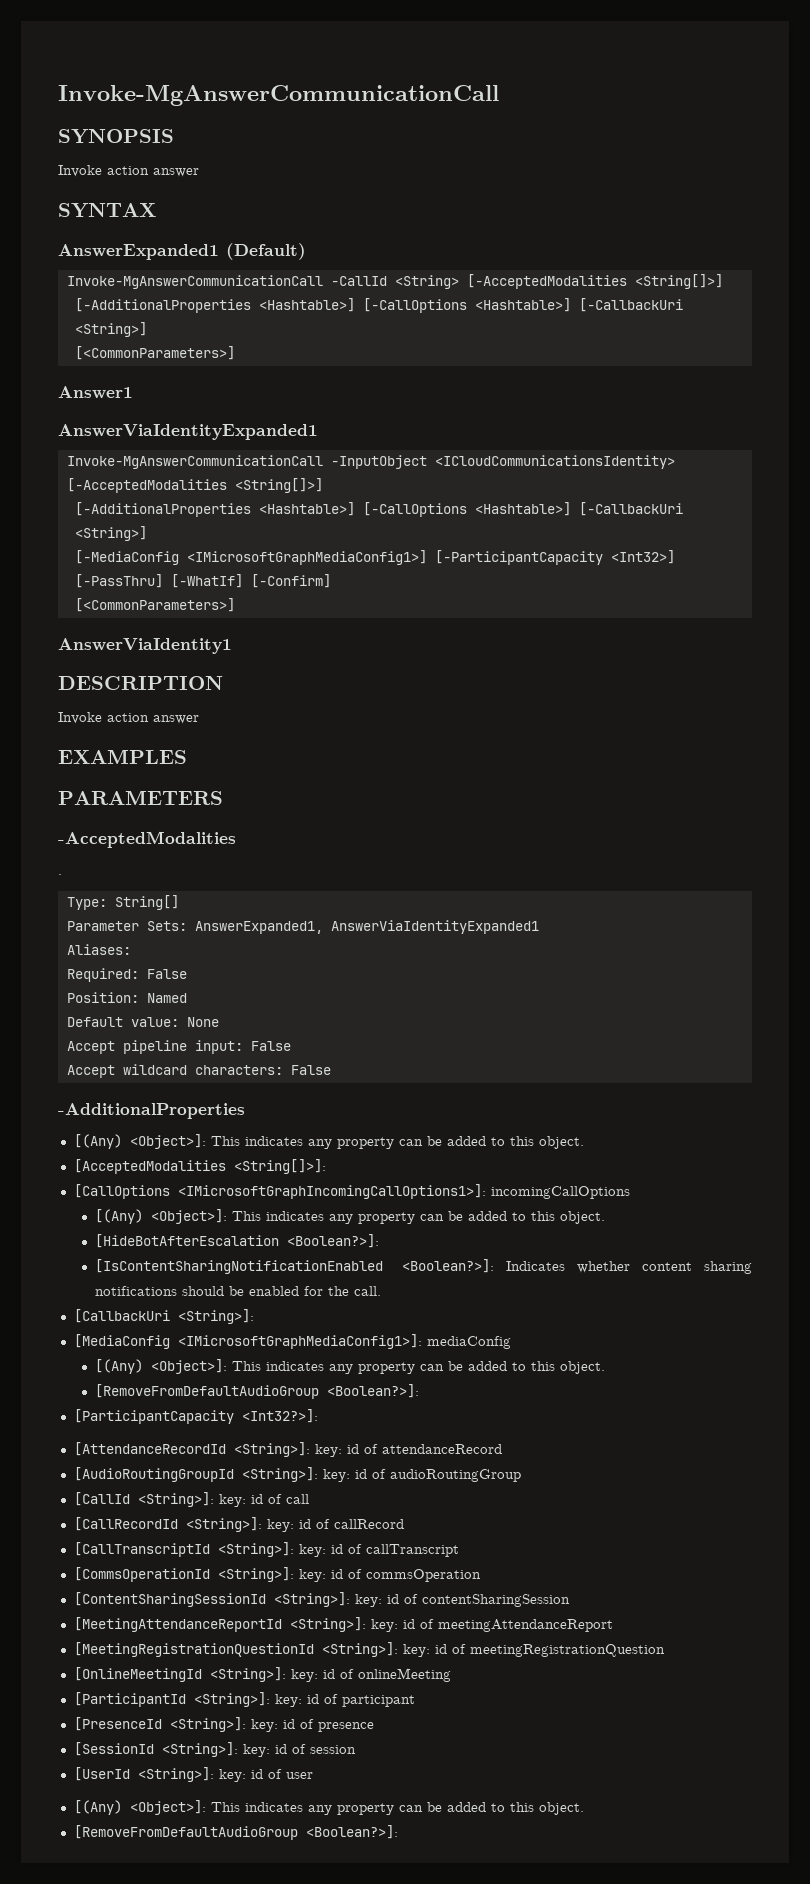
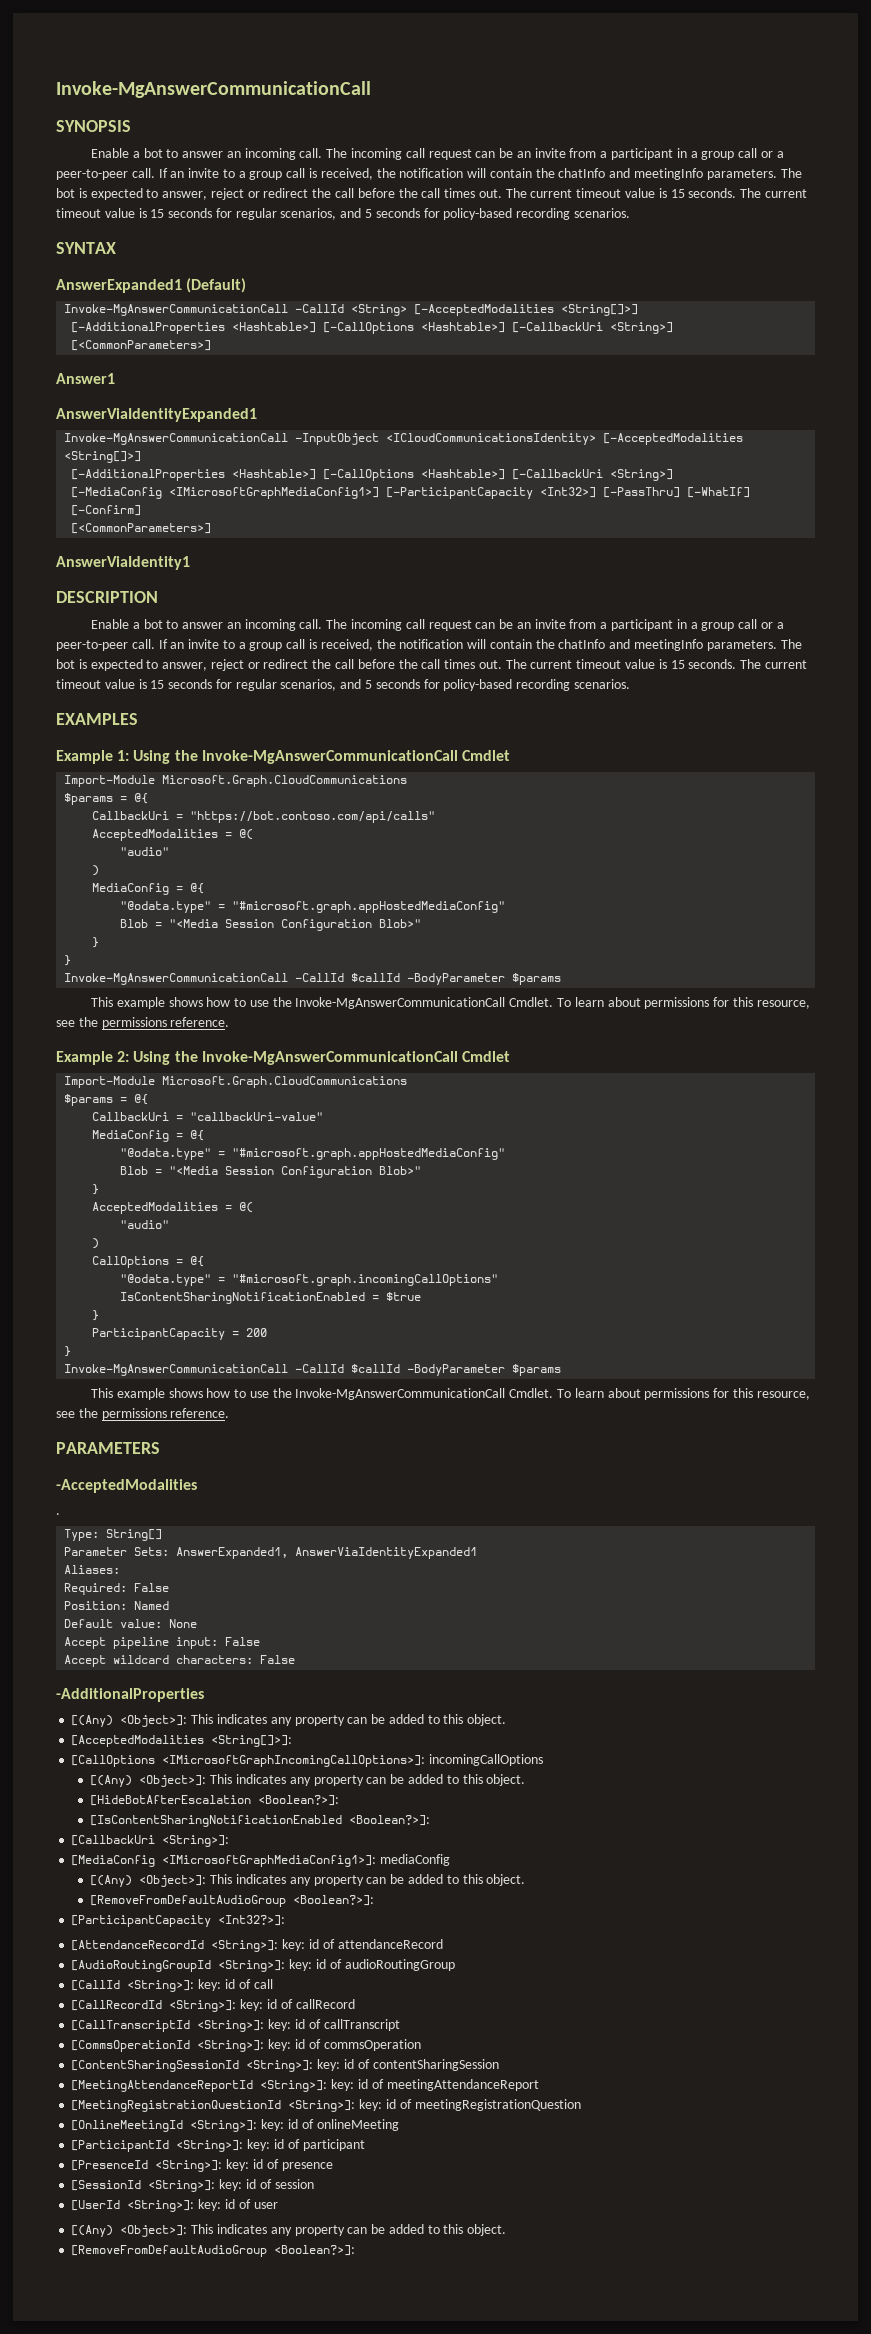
[58,165,199,177] Invoke action answer -> [90,148,784,160] [56,168,802,180] [56,188,807,200] [56,208,630,220] Enable a bot to answer an incoming call. The incoming call request can be an invite from a participant in a group call or a peer-to-peer call. If an invite to a group call is received, the notification will contain the chatInfo and meetingInfo parameters. The bot is expected to answer, reject or redirect the call before the call times out. The current timeout value is 15 seconds. The current timeout value is 15 seconds for regular scenarios, and 5 seconds for policy-based recording scenarios.
[58,712,199,724] [58,749,187,764] Invoke action answer // EXAMPLES -> [90,619,784,631] [56,639,802,651] [56,659,807,671] [56,679,630,691] [56,713,138,725] [56,750,510,764] [64,775,408,787] [64,793,149,805] [92,811,436,823] [92,829,254,841] [120,847,170,856] [92,865,100,876] [92,883,205,895] [120,901,506,913] [120,919,422,931] [92,937,100,948] [64,955,72,966] [64,973,562,985] [90,997,810,1009] [56,1017,230,1029] [56,1051,510,1065] [64,1076,408,1088] [64,1094,149,1106] [92,1112,324,1121] [92,1130,205,1142] [120,1148,506,1160] [120,1166,422,1178] [92,1184,100,1195] [92,1202,254,1214] [120,1220,170,1229] [92,1238,100,1249] [92,1256,205,1268] [120,1274,499,1286] [120,1292,422,1304] [92,1310,100,1321] [92,1328,268,1340] [64,1346,72,1357] [64,1364,562,1376] [90,1388,810,1400] [56,1408,230,1420] Enable a bot to answer an incoming call. The incoming call request can be an invite from a participant in a group call or a peer-to-peer call. If an invite to a group call is received, the notification will contain the chatInfo and meetingInfo parameters. The bot is expected to answer, reject or redirect the call before the call times out. The current timeout value is 15 seconds. The current timeout value is 15 seconds for regular scenarios, and 5 seconds for policy-based recording scenarios. // EXAMPLES // Example 1: Using the Invoke-MgAnswerCommunicationCall Cmdlet // Import-Module Microsoft.Graph.CloudCommunications // $params = @{ // CallbackUri = "https://bot.contoso.com/api/calls" // AcceptedModalities = @( // "audio" // ) // MediaConfig = @{ // "@odata.type" = "#microsoft.graph.appHostedMediaConfig" // Blob = "<Media Session Configuration Blob>" // } // } // Invoke-MgAnswerCommunicationCall -CallId $callId -BodyParameter $params // This example shows how to use the Invoke-MgAnswerCommunicationCall Cmdlet. To learn about permissions for this resource, see the permissions reference. // Example 2: Using the Invoke-MgAnswerCommunicationCall Cmdlet // Import-Module Microsoft.Graph.CloudCommunications // $params = @{ // CallbackUri = "callbackUri-value" // MediaConfig = @{ // "@odata.type" = "#microsoft.graph.appHostedMediaConfig" // Blob = "<Media Session Configuration Blob>" // } // AcceptedModalities = @( // "audio" // ) // CallOptions = @{ // "@odata.type" = "#microsoft.graph.incomingCallOptions" // IsContentSharingNotificationEnabled = $true // } // ParticipantCapacity = 200 // } // Invoke-MgAnswerCommunicationCall -CallId $callId -BodyParameter $params // This example shows how to use the Invoke-MgAnswerCommunicationCall Cmdlet. To learn about permissions for this resource, see the permissions reference.
[177,1184,486,1199] <IMicrosoftGraphIncomingCallOptions1>]: -> [162,1755,426,1767] <IMicrosoftGraphIncomingCallOptions>]:
[506,1261,752,1274] [95,1286,382,1296] Indicates whether content sharing notifications should be enabled for the call. -> (431, 1820) none

